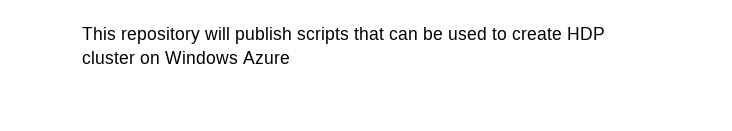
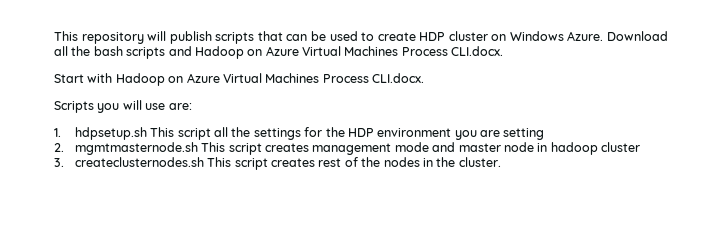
[243,51,290,64] Azure -> [567,31,668,41] [54,46,504,59] [54,73,424,86] [54,100,192,113] [54,127,545,140] [54,142,641,155] [54,157,501,170] Azure. Download all the bash scripts and Hadoop on Azure Virtual Machines Process CLI.docx. // Start with Hadoop on Azure Virtual Machines Process CLI.docx. // Scripts you will use are: // 1. hdpsetup.sh This script all the settings for the HDP environment you are setting // 2. mgmtmasternode.sh This script creates management mode and master node in hadoop cluster // 3. createclusternodes.sh This script creates rest of the nodes in the cluster.

